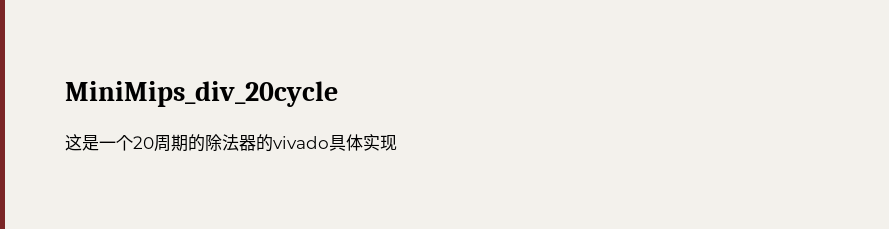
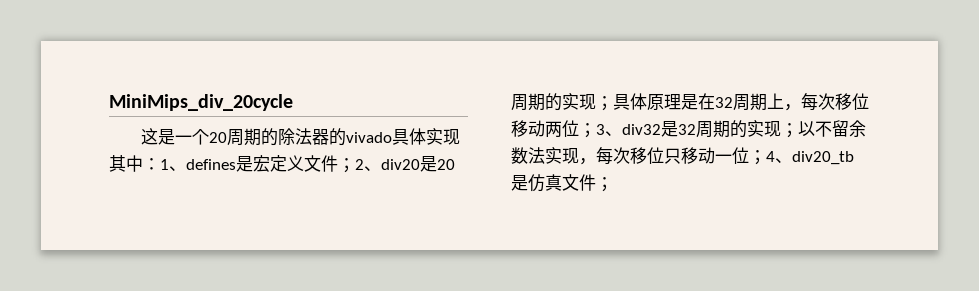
(397, 143) none -> [109,155,455,173] [511,93,869,111] [511,120,866,138] [511,147,854,165] [511,174,613,192] 其中：1、defines是宏定义文件；2、div20是20周期的实现；具体原理是在32周期上，每次移位移动两位；3、div32是32周期的实现；以不留余数法实现，每次移位只移动一位；4、div20_tb是仿真文件；

